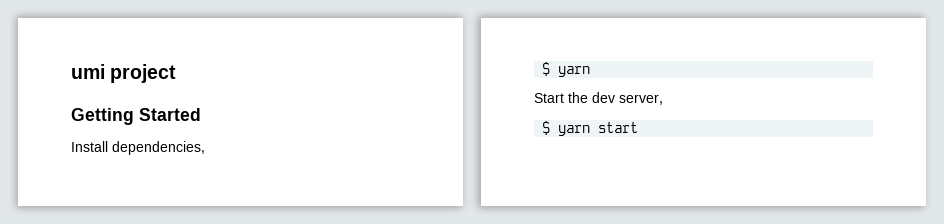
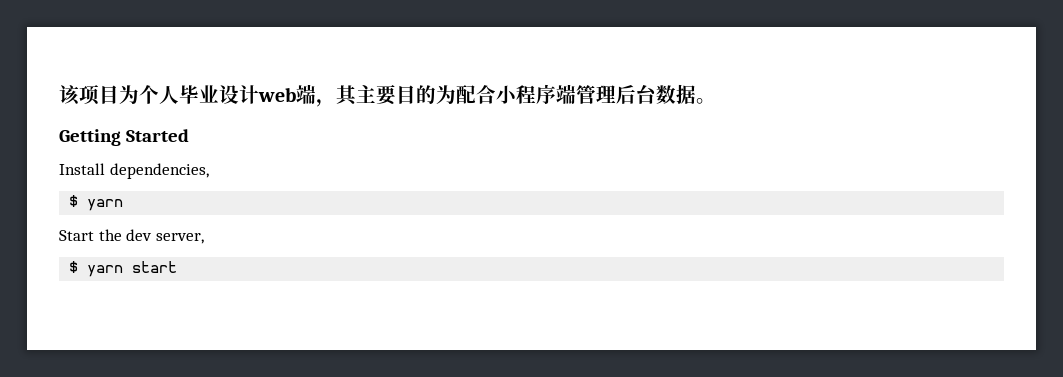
[71,64,177,83] umi project -> [59,84,716,107] 该项目为个人毕业设计web端，其主要目的为配合小程序端管理后台数据。

